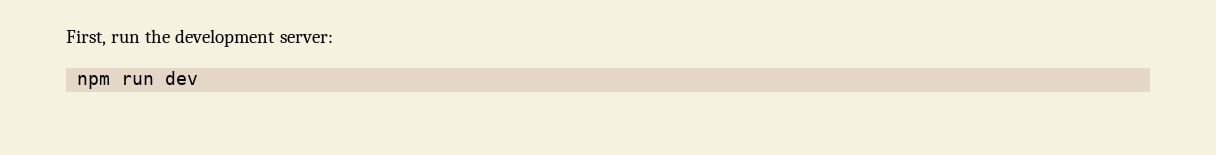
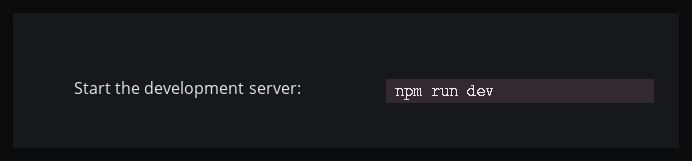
[66,30,141,46] First, run -> [74,82,111,94] Start

